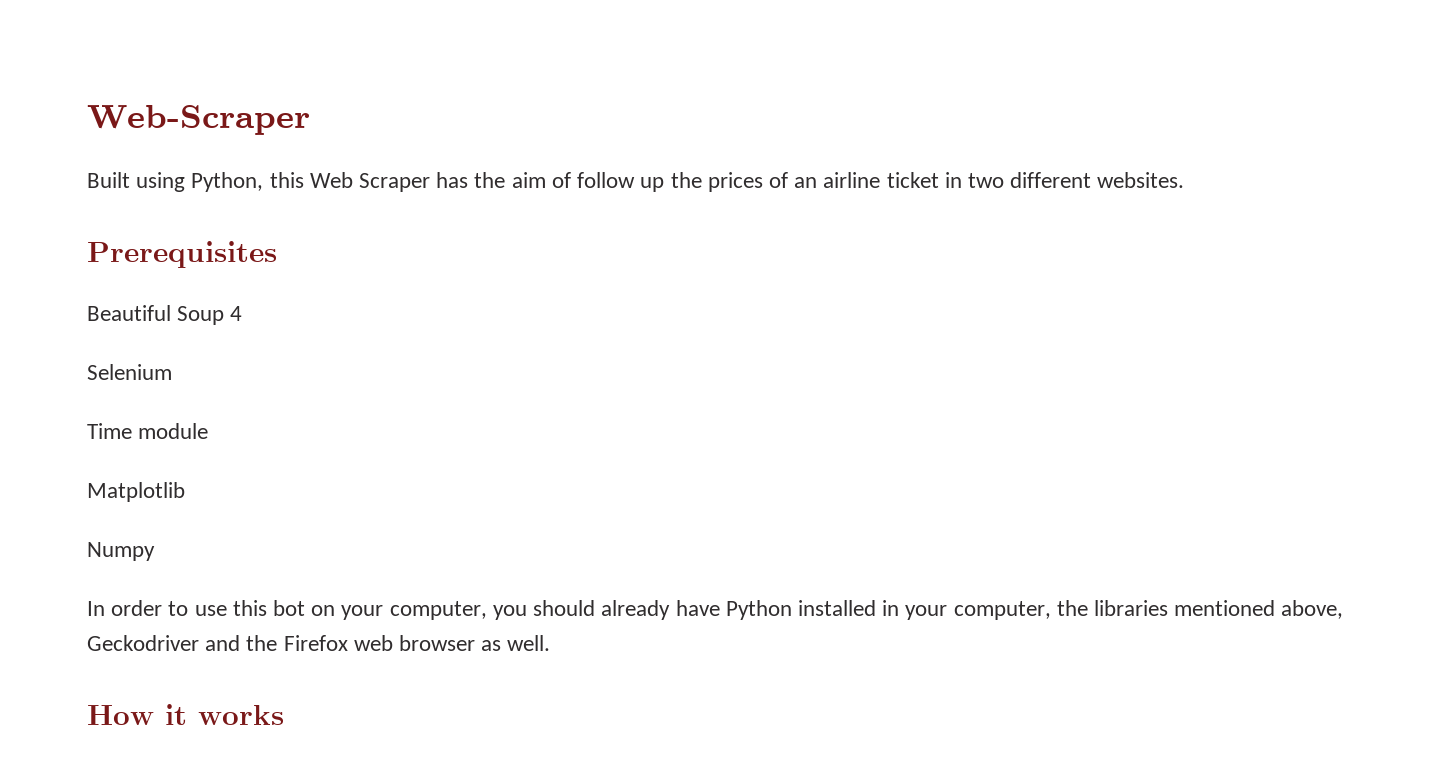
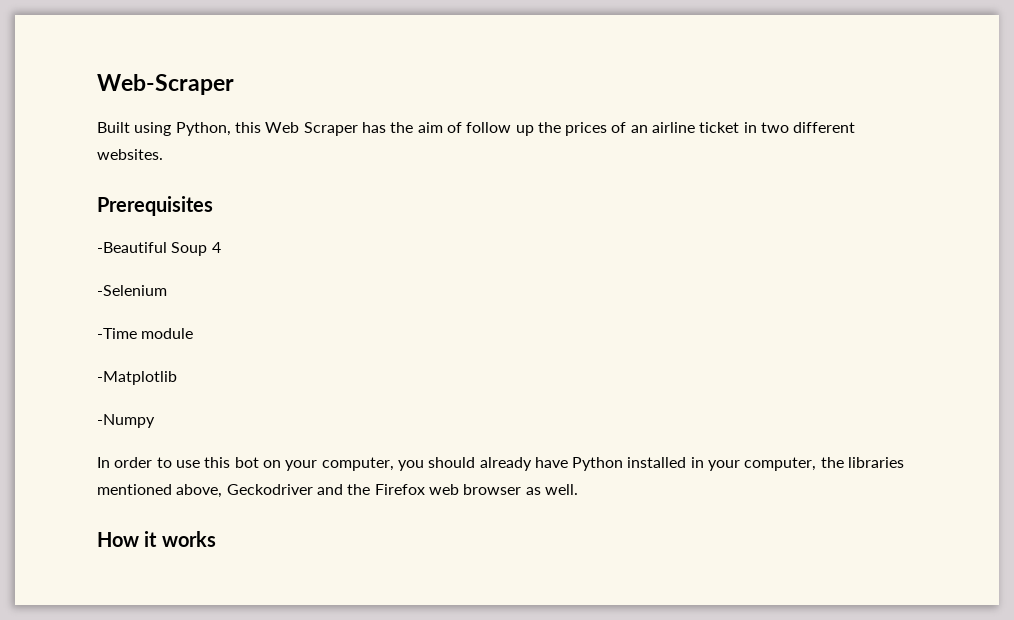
[87,305,171,321] Beautiful -> [97,242,167,253] -Beautiful
[87,364,172,380] [87,423,132,439] Selenium // Time -> [97,285,167,296] [97,328,137,339] -Selenium // -Time
[87,482,185,502] [87,542,155,561] Matplotlib // Numpy -> [97,371,177,385] [97,414,155,428] -Matplotlib // -Numpy

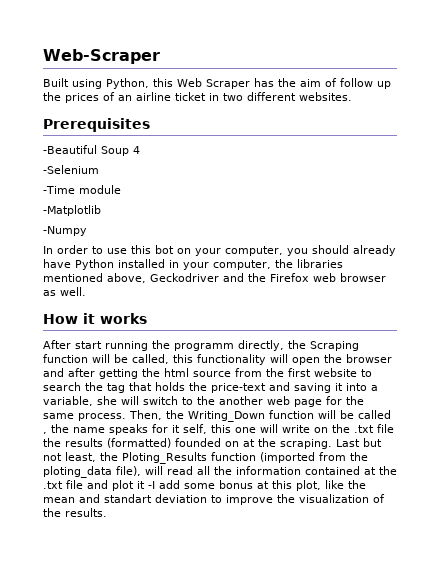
(216, 539) none -> [43,340,359,351] [43,354,392,365] [43,368,372,379] [43,382,378,393] [43,396,364,407] [43,410,391,422] [43,424,394,435] [43,438,382,449] [43,452,368,464] [43,466,397,478] [43,480,366,491] [43,494,385,505] [43,508,107,517] // After start running the programm directly, the Scraping function will be called, this functionality will open the browser and after getting the html source from the first website to search the tag that holds the price-text and saving it into a variable, she will switch to the another web page for the same process. Then, the Writing_Down function will be called , the name speaks for it self, this one will write on the .txt file the results (formatted) founded on at the scraping. Last but not least, the Ploting_Results function (imported from the ploting_data file), will read all the information contained at the .txt file and plot it -I add some bonus at this plot, like the mean and standart deviation to improve the visualization of the results.

